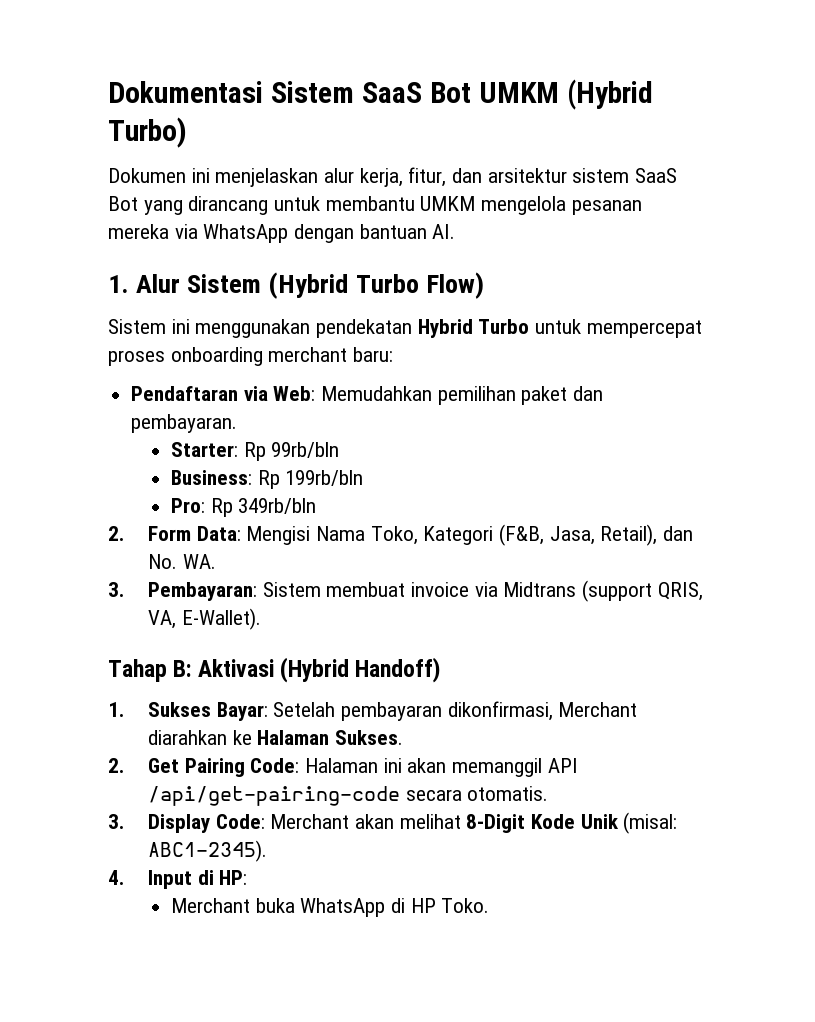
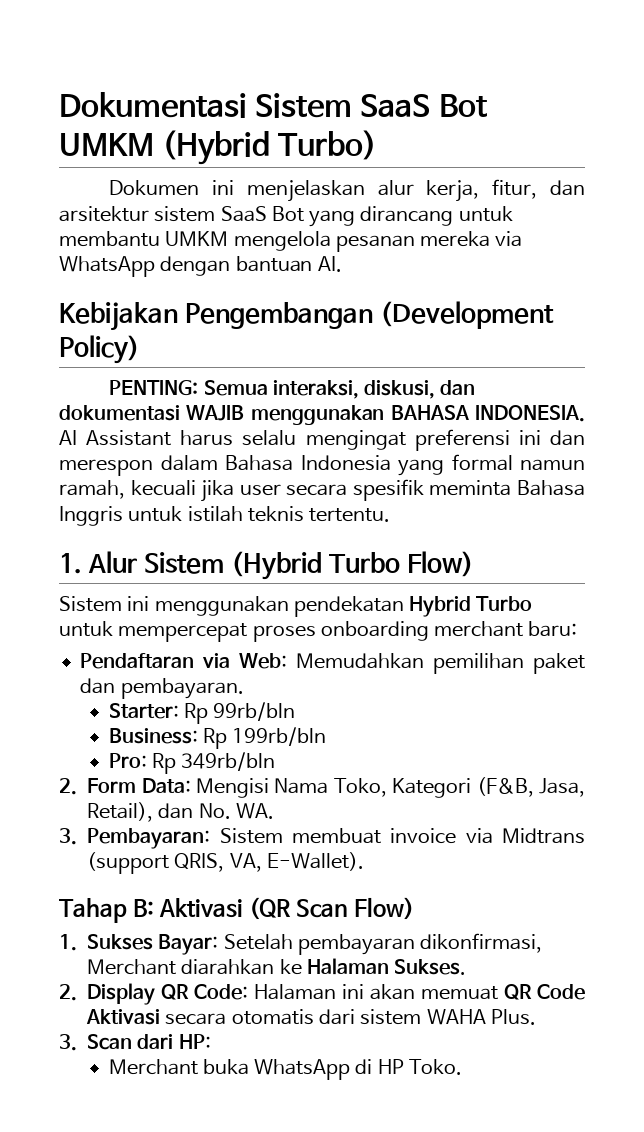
(456, 231) none -> [59,301,554,331] [59,335,140,364] [109,380,476,399] [59,405,585,425] [59,429,586,451] [59,454,586,476] [59,479,586,502] [59,506,391,526] // Kebijakan Pengembangan (Development Policy) // PENTING: Semua interaksi, diskusi, dan dokumentasi WAJIB menggunakan BAHASA INDONESIA. AI Assistant harus selalu mengingat preferensi ini dan merespon dalam Bahasa Indonesia yang formal namun ramah, kecuali jika user secara spesifik meminta Bahasa Inggris untuk istilah teknis tertentu.
[280,657,441,683] (Hybrid Handoff) -> [249,897,415,920] (QR Scan Flow)
[147,758,245,777] Get Pairing -> [87,983,190,1005] Display QR
[451,758,578,777] [147,786,549,806] [108,812,678,834] [147,840,267,862] [108,870,214,889] memanggil API /api/get-pairing-code secara otomatis. // 3. Display Code: Merchant akan melihat 8-Digit Kode Unik (misal: ABC1-2345). // 4. Input di -> [421,984,585,1000] [86,1009,536,1025] [59,1034,174,1051] memuat QR Code Aktivasi secara otomatis dari sistem WAHA Plus. // 3. Scan dari

